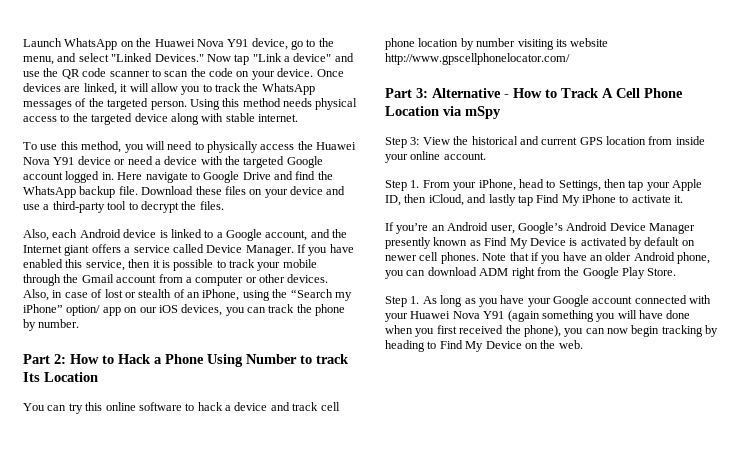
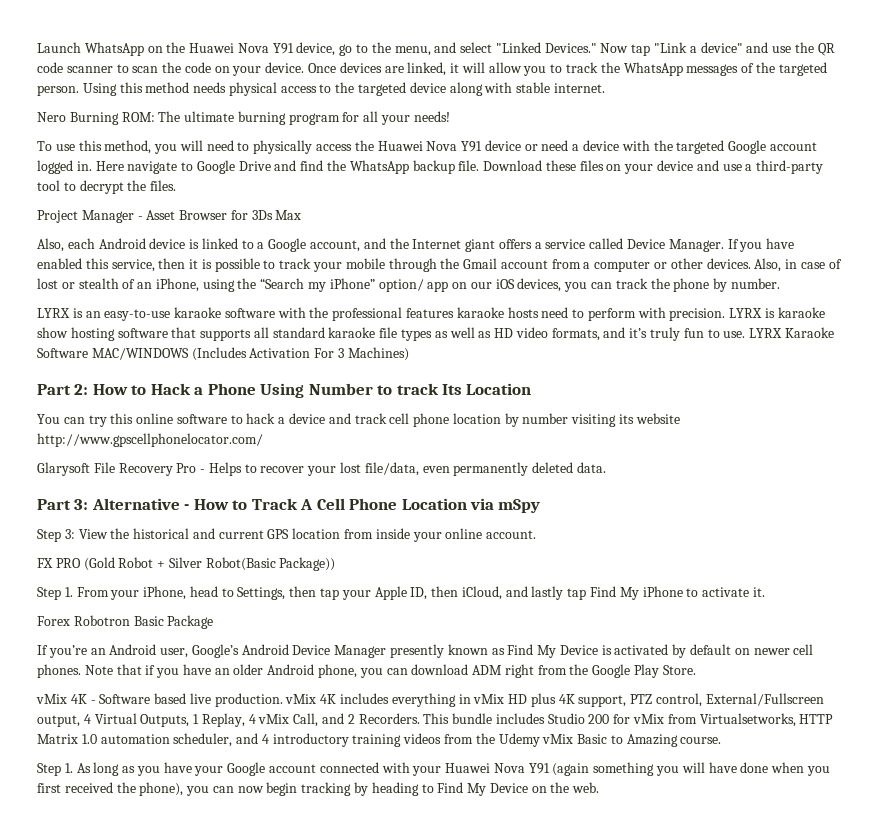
(298, 118) none -> [37,111,450,125] // Nero Burning ROM: The ultimate burning program for all your needs!
(224, 205) none -> [37,210,302,223] // Project Manager - Asset Browser for 3Ds Max
(80, 323) none -> [37,307,825,321] [37,327,834,341] [37,347,409,361] // LYRX is an easy-to-use karaoke software with the professional features karaoke hosts need to perform with precision. LYRX is karaoke show hosting software that supports all standard karaoke file types as well as HD video formats, and it’s truly fun to use. LYRX Karaoke Software MAC/WINDOWS (Includes Activation For 3 Machines)
(570, 59) none -> [37,462,606,476] // Glarysoft File Recovery Pro - Helps to recover your lost file/data, even permanently deleted data.
(486, 156) none -> [37,557,336,571] // FX PRO (Gold Robot + Silver Robot(Basic Package))
(684, 199) none -> [37,615,214,629] // Forex Robotron Basic Package
(677, 272) none -> [36,693,824,707] [37,713,834,727] [37,733,722,747] // vMix 4K - Software based live production. vMix 4K includes everything in vMix HD plus 4K support, PTZ control, External/Fullscreen output, 4 Virtual Outputs, 1 Replay, 4 vMix Call, and 2 Recorders. This bundle includes Studio 200 for vMix from Virtualsetworks, HTTP Matrix 1.0 automation scheduler, and 4 introductory training videos from the Udemy vMix Basic to Amazing course.

